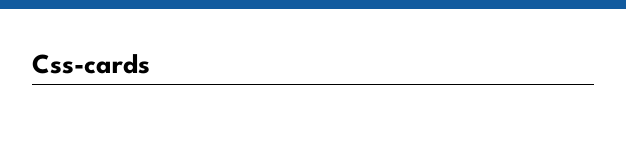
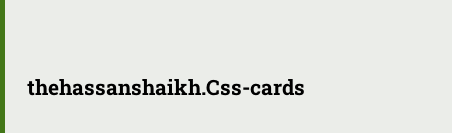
[32,54,150,74] Css-cards -> [27,79,305,96] thehassanshaikh.Css-cards

